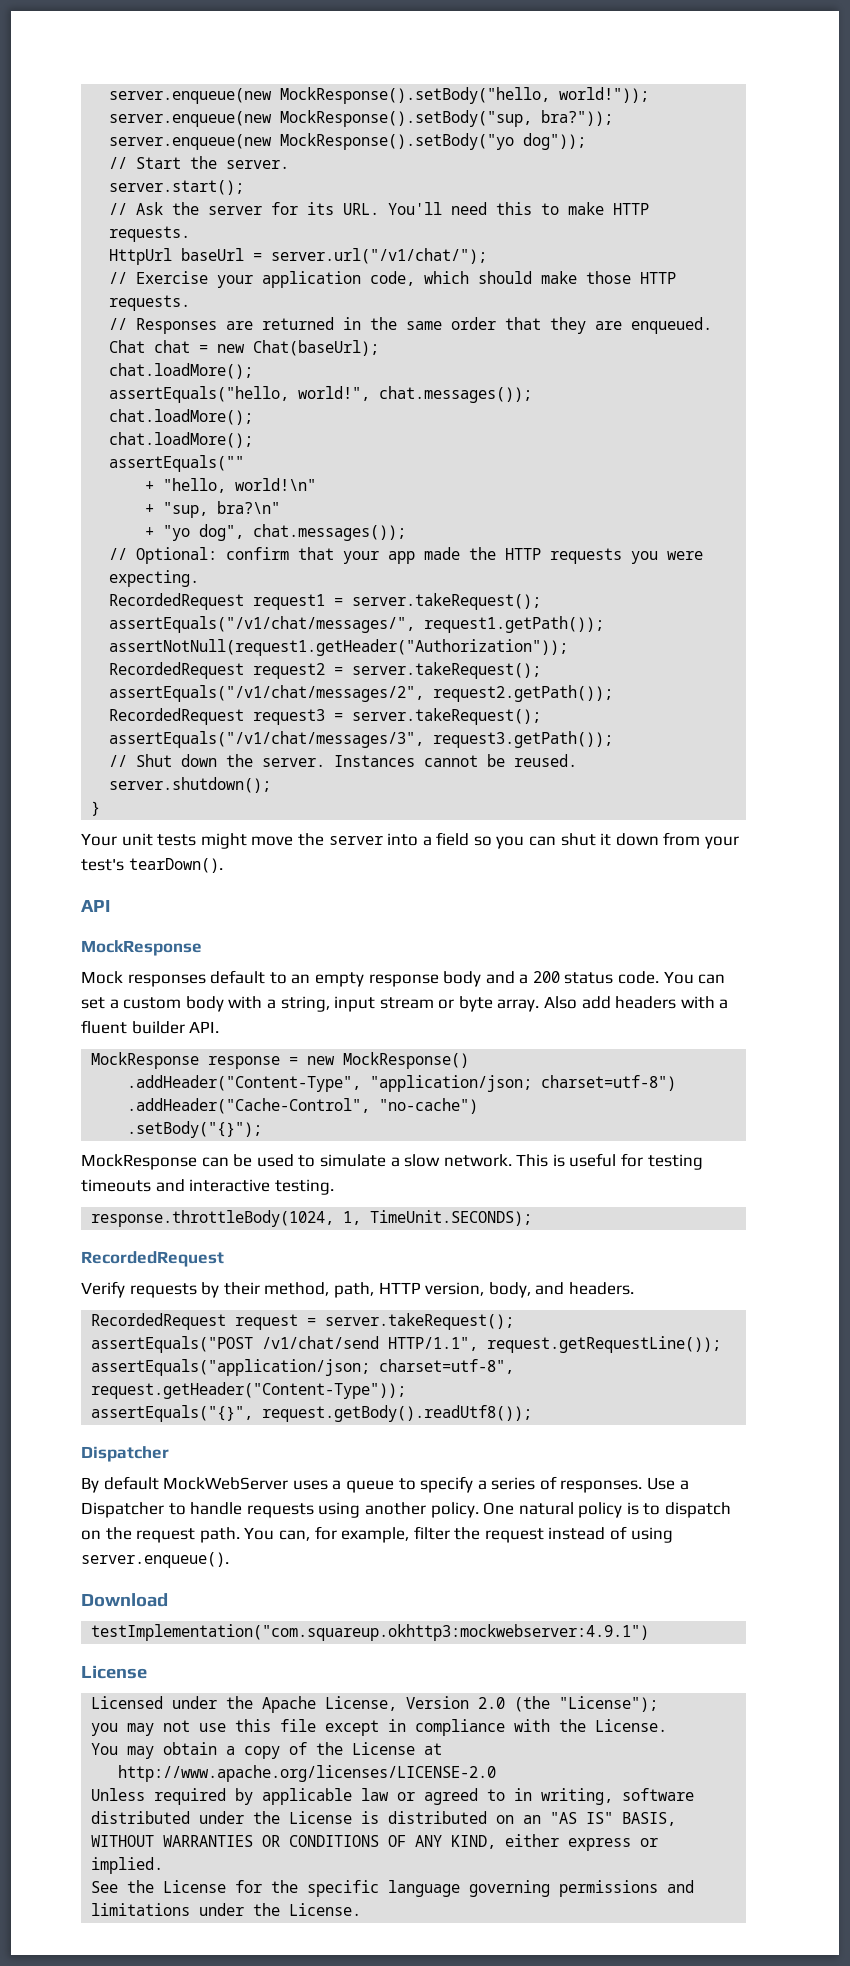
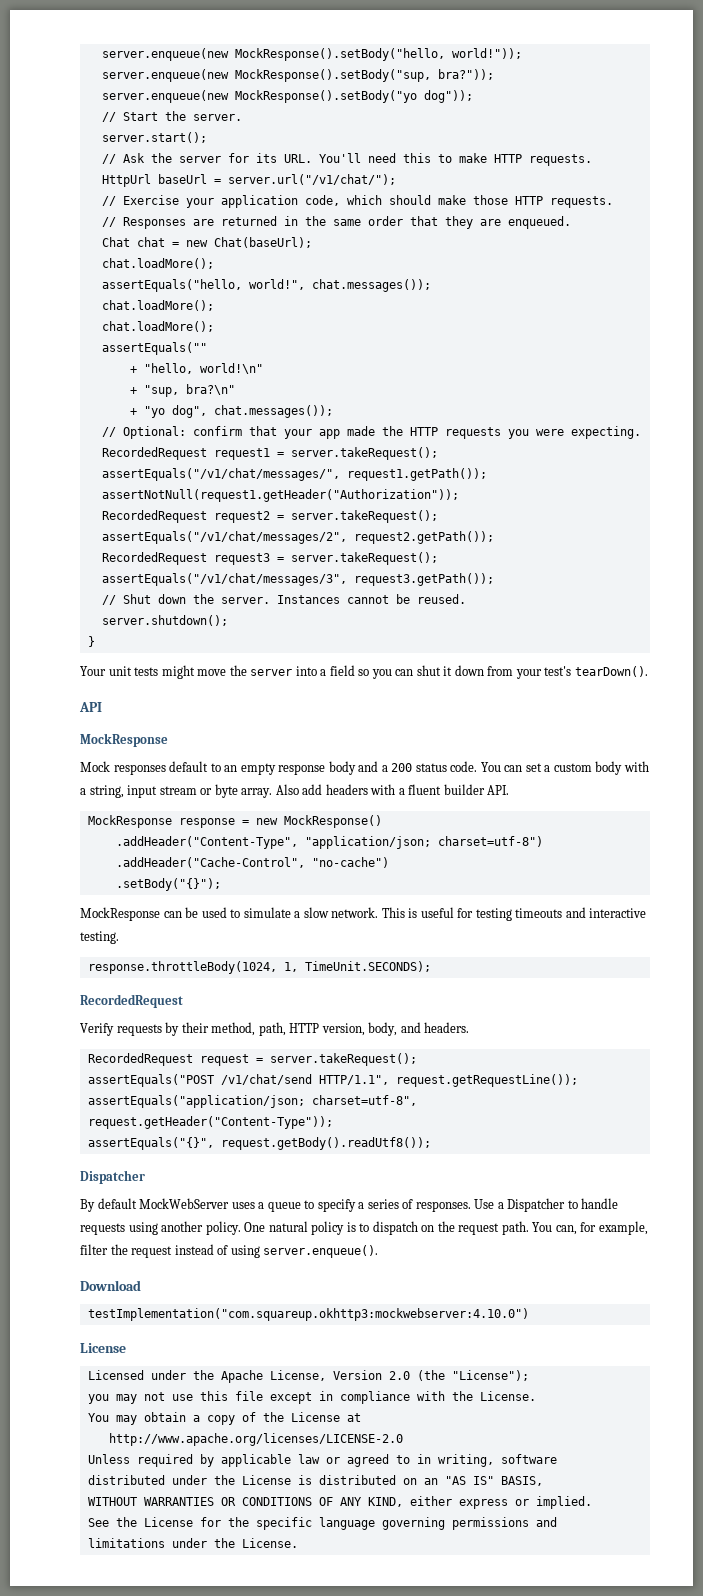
[91,1624,650,1641] testImplementation("com.squareup.okhttp3:mockwebserver:4.9.1") -> [87,1308,529,1321] testImplementation("com.squareup.okhttp3:mockwebserver:4.10.0")

